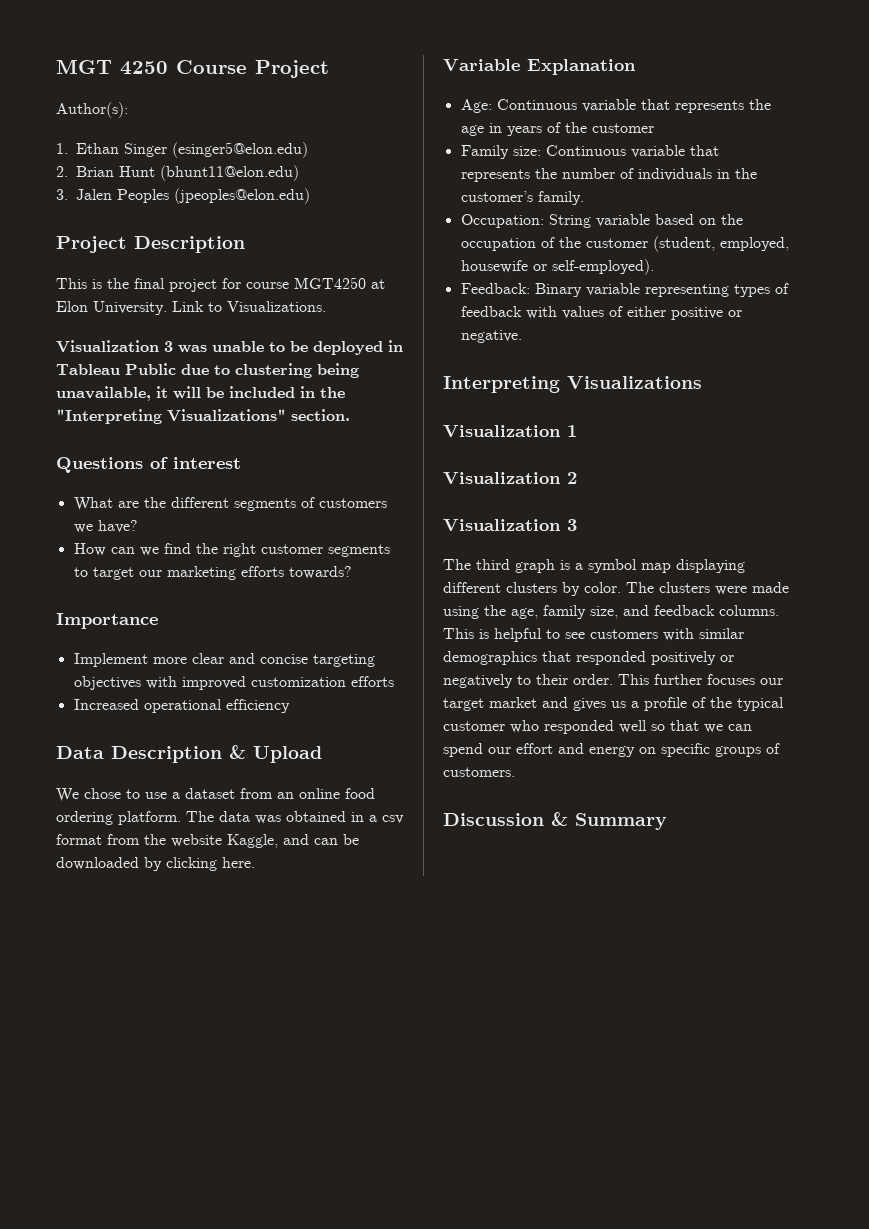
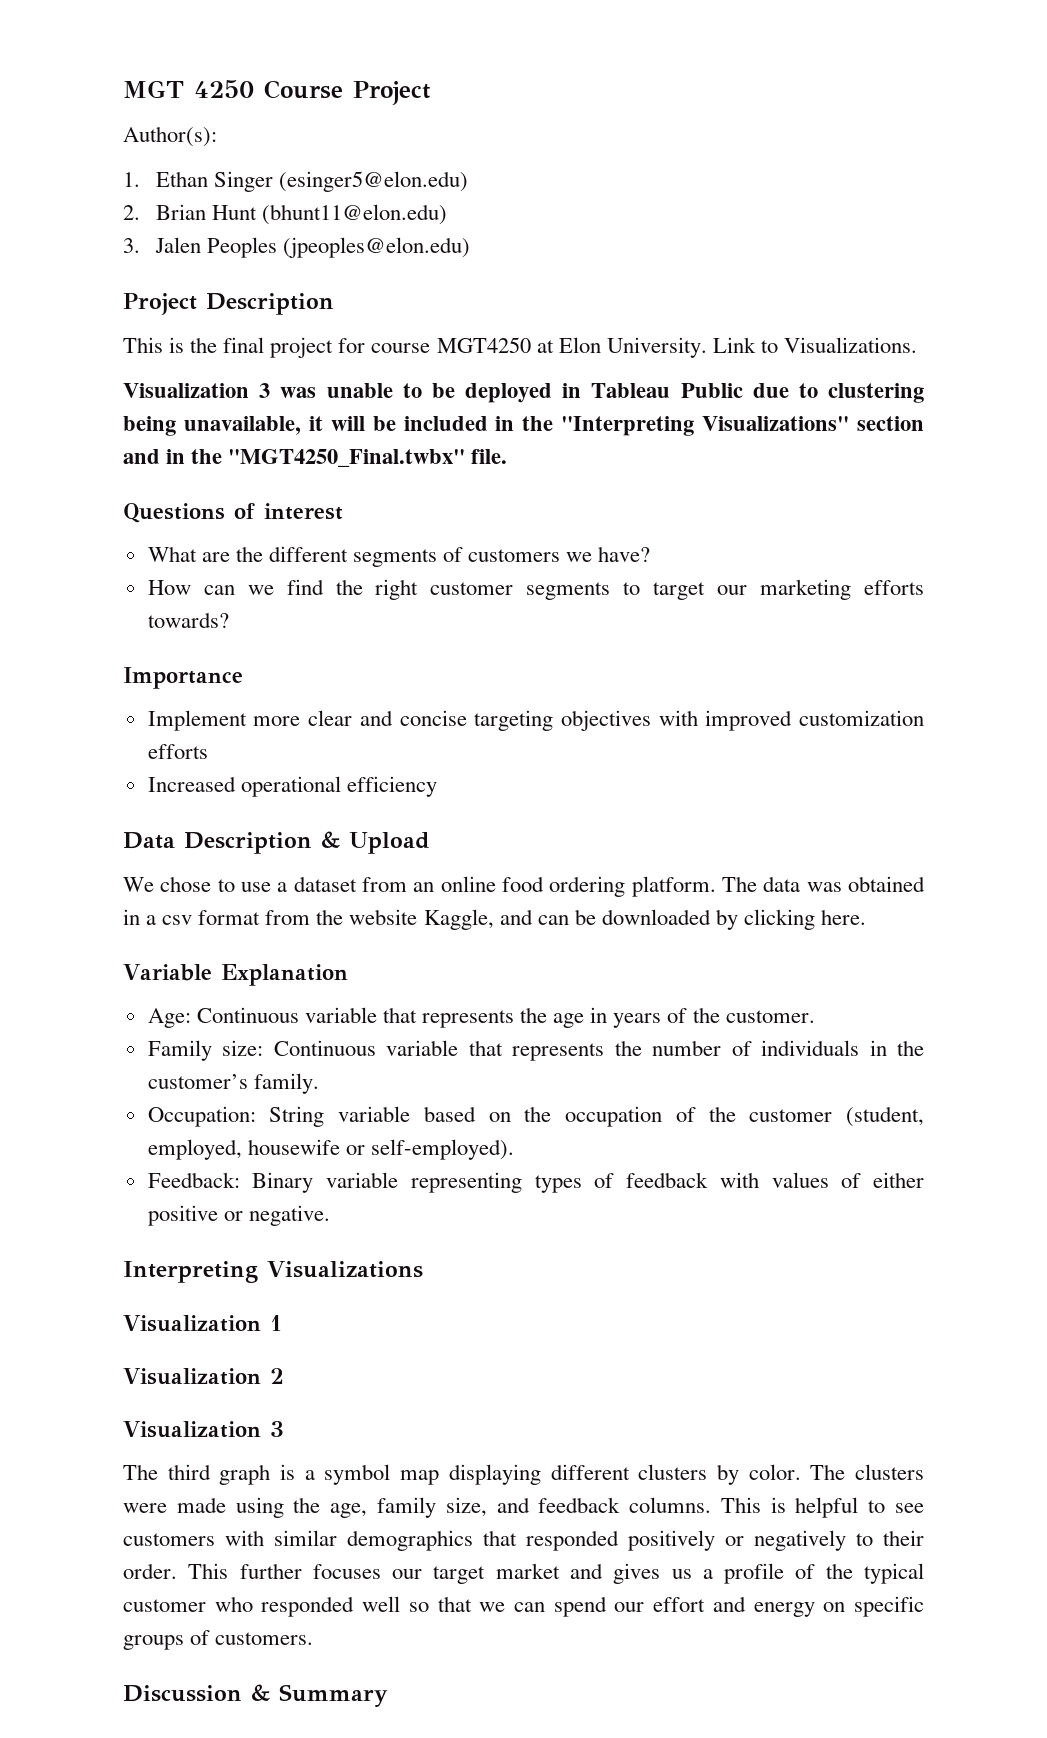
[291,409,350,421] section. -> [856,416,924,431] [123,449,508,467] section and in the "MGT4250_Final.twbx" file.
[591,123,654,133] customer -> [725,1010,815,1023] customer.

